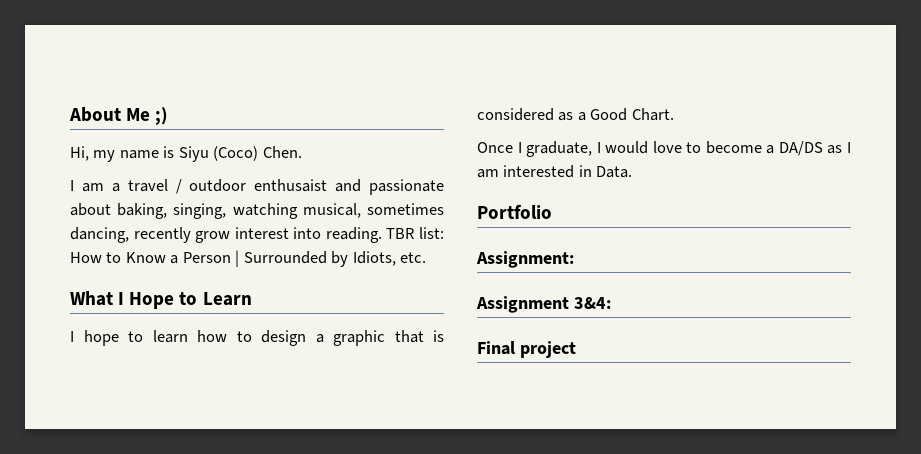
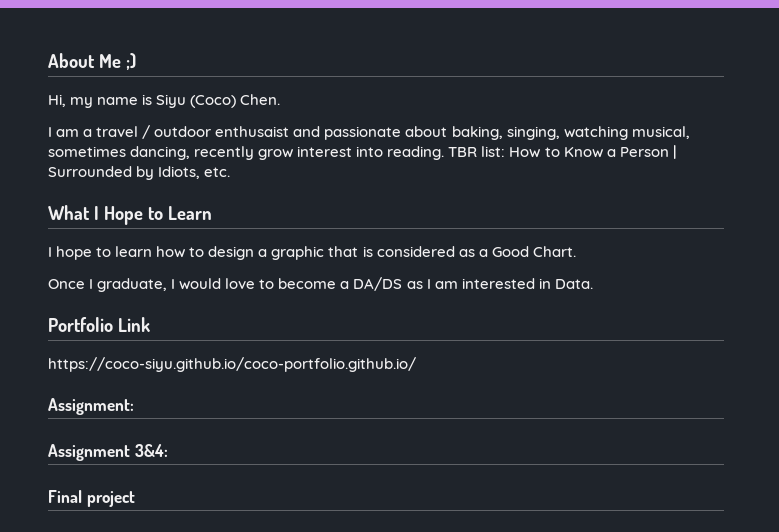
(552, 211) none -> [117,317,150,332] [48,357,416,372] Link // https://coco-siyu.github.io/coco-portfolio.github.io/

